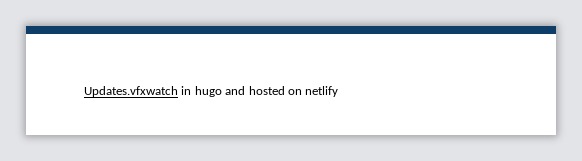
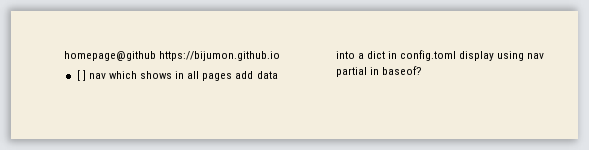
[84,86,339,97] Updates.vfxwatch in hugo and hosted on netlify -> [64,51,281,61] [76,70,278,81] [335,50,545,61] [335,66,422,77] homepage@github https://bijumon.github.io // [ ] nav which shows in all pages add data into a dict in config.toml display using nav partial in baseof?

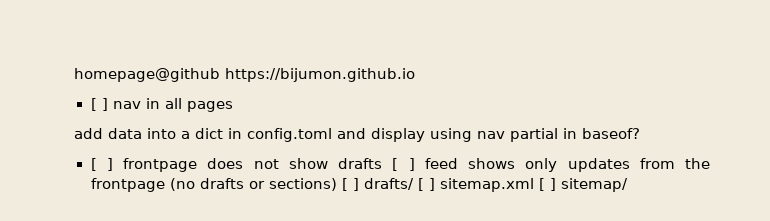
[108,71,173,79] which shows -> (141, 105) none
(233, 77) none -> (233, 106) //
(457, 55) none -> [337,128,366,139] and
(422, 70) none -> [90,158,710,172] [90,178,628,192] // [ ] frontpage does not show drafts [ ] feed shows only updates from the frontpage (no drafts or sections) [ ] drafts/ [ ] sitemap.xml [ ] sitemap/

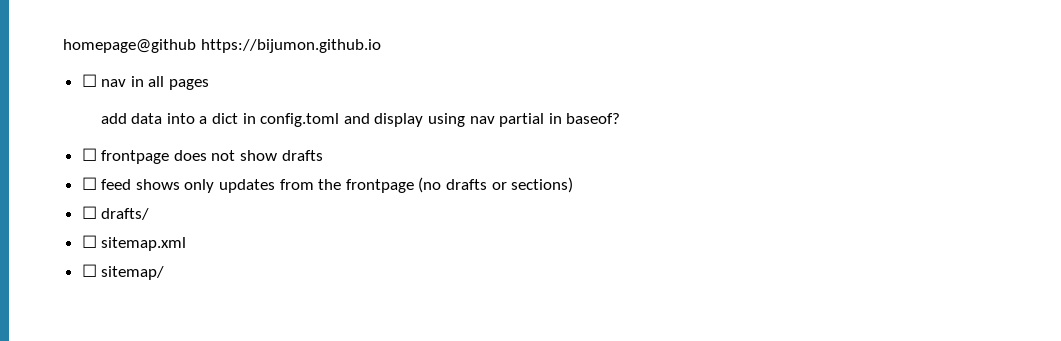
[90,98,108,111] [ ] -> [81,74,97,87] ☐
[90,158,113,171] [ ] -> [81,148,97,161] ☐
[392,158,415,171] [ ] -> [81,177,97,190] // ☐
[341,178,359,191] [ ] -> [81,206,97,219] // ☐
[417,178,435,191] [ ] -> [81,235,97,248] // ☐
[538,178,556,191] [ ] -> [81,264,97,277] // ☐

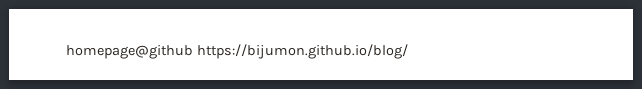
[200,39,381,53] [81,74,210,90] [100,113,621,127] [81,148,323,164] [81,177,574,193] [81,206,150,220] [81,235,187,251] [81,264,165,280] https://bijumon.github.io // ☐ nav in all pages // add data into a dict in config.toml and display using nav partial in baseof? // ☐ frontpage does not show drafts // ☐ feed shows only updates from the frontpage (no drafts or sections) // ☐ drafts/ // ☐ sitemap.xml // ☐ sitemap/ -> [196,44,408,59] https://bijumon.github.io/blog/

